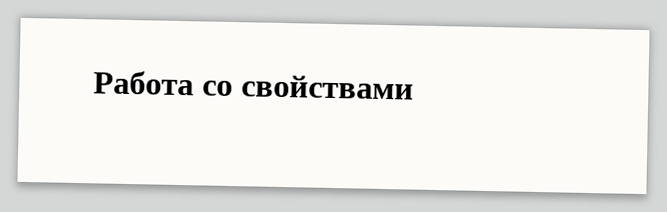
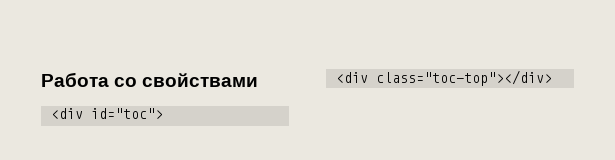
(414, 87) none -> [50,108,163,119] [335,70,552,86] // <div id="toc"> // <div class="toc-top"></div>

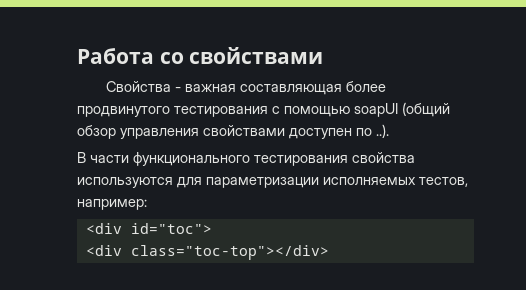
(259, 80) none -> [105,81,386,95] [77,102,450,117] [77,124,389,139] [77,152,415,166] [77,177,468,188] [77,199,147,210] // Свойства - важная составляющая более продвинутого тестирования с помощью soapUI (общий обзор управления свойствами доступен по ..). // В части функционального тестирования свойства используются для параметризации исполняемых тестов, например:

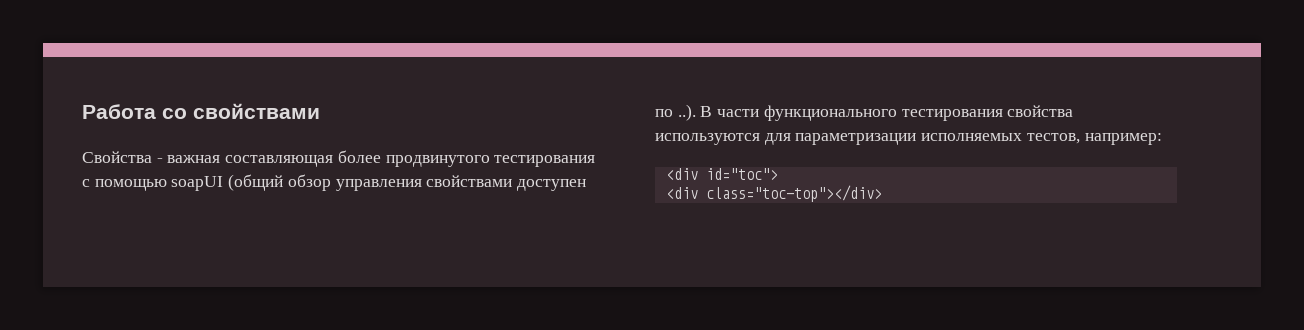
(389, 131) // -> (696, 112) none

